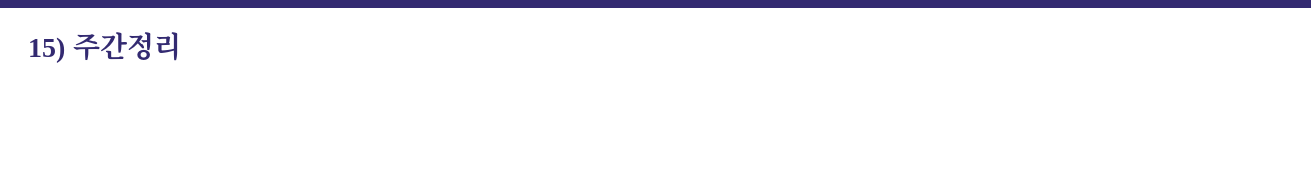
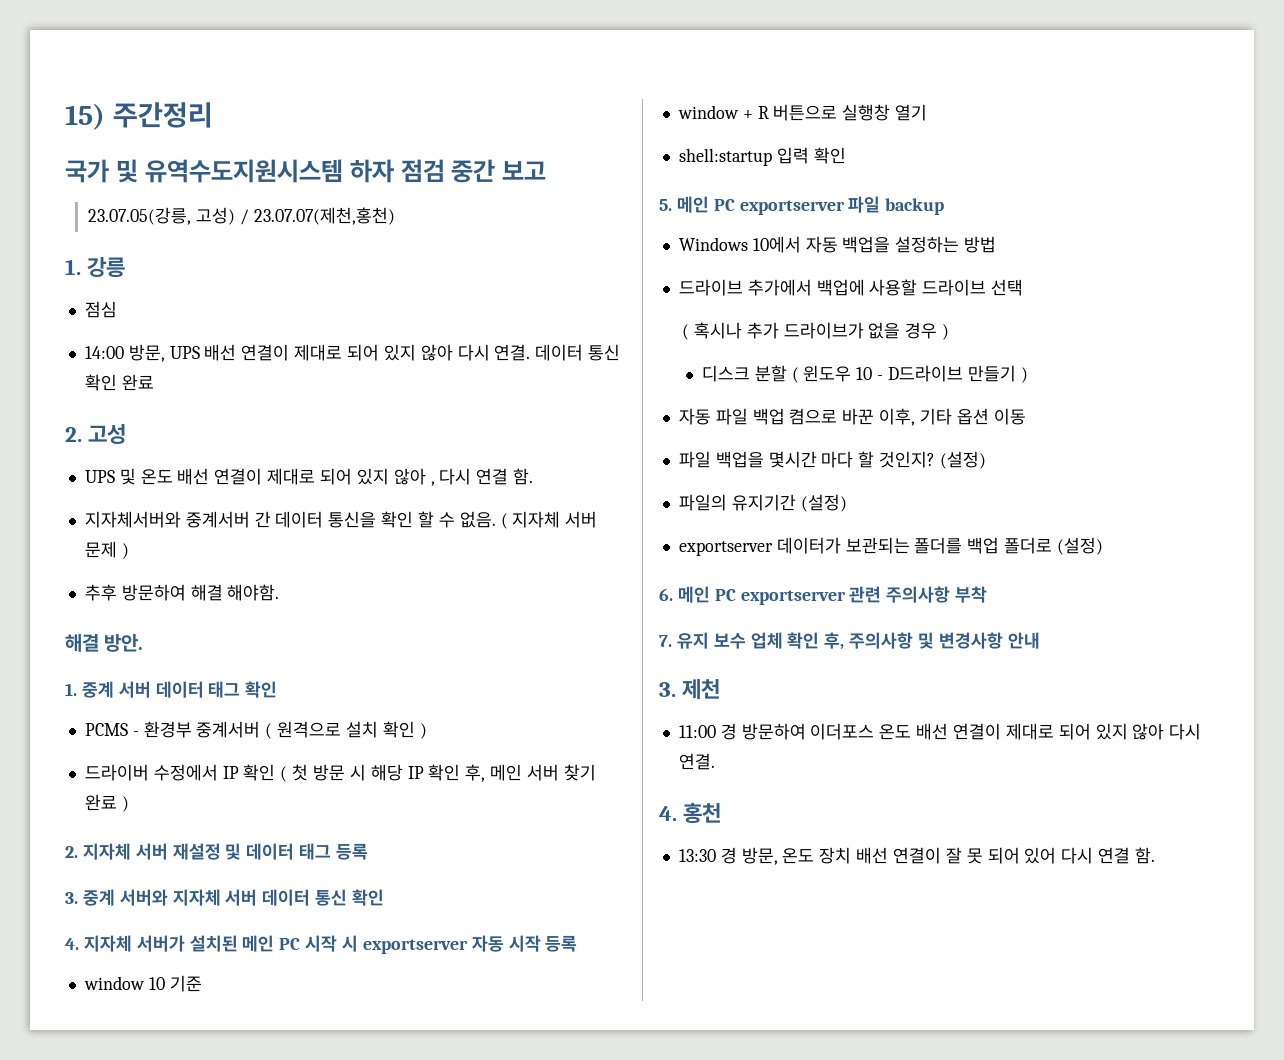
(181, 46) none -> [65,159,547,183] [87,207,395,225] [65,257,126,278] [84,301,117,318] [84,344,621,362] [84,374,154,391] [65,424,127,445] [84,468,534,486] [84,511,598,529] [84,541,129,559] [84,584,280,601] [65,634,144,652] [65,681,278,698] [84,721,427,739] [84,764,596,782] [84,794,129,812] [65,843,369,860] [65,889,385,906] [65,935,578,954] [83,975,202,992] [677,104,928,121] [678,147,846,166] [659,196,945,215] [678,236,997,253] [678,279,1024,296] [681,322,950,340] [701,365,1028,383] [678,408,1026,426] [678,451,986,469] [678,494,847,512] [678,537,1103,556] [659,586,988,605] [659,632,1040,650] [659,679,721,700] [678,723,1202,740] [678,753,715,770] [659,802,722,824] [678,847,1155,865] // 국가 및 유역수도지원시스템 하자 점검 중간 보고 // 23.07.05(강릉, 고성) / 23.07.07(제천,홍천) // 1. 강릉 // 점심 // 14:00 방문, UPS 배선 연결이 제대로 되어 있지 않아 다시 연결. 데이터 통신 확인 완료 // 2. 고성 // UPS 및 온도 배선 연결이 제대로 되어 있지 않아 , 다시 연결 함. // 지자체서버와 중계서버 간 데이터 통신을 확인 할 수 없음. ( 지자체 서버 문제 ) // 추후 방문하여 해결 해야함. // 해결 방안. // 1. 중계 서버 데이터 태그 확인 // PCMS - 환경부 중계서버 ( 원격으로 설치 확인 ) // 드라이버 수정에서 IP 확인 ( 첫 방문 시 해당 IP 확인 후, 메인 서버 찾기 완료 ) // 2. 지자체 서버 재설정 및 데이터 태그 등록 // 3. 중계 서버와 지자체 서버 데이터 통신 확인 // 4. 지자체 서버가 설치된 메인 PC 시작 시 exportserver 자동 시작 등록 // window 10 기준 // window + R 버튼으로 실행창 열기 // shell:startup 입력 확인 // 5. 메인 PC exportserver 파일 backup // Windows 10에서 자동 백업을 설정하는 방법 // 드라이브 추가에서 백업에 사용할 드라이브 선택 // ( 혹시나 추가 드라이브가 없을 경우 ) // 디스크 분할 ( 윈도우 10 - D드라이브 만들기 ) // 자동 파일 백업 켬으로 바꾼 이후, 기타 옵션 이동 // 파일 백업을 몇시간 마다 할 것인지? (설정) // 파일의 유지기간 (설정) // exportserver 데이터가 보관되는 폴더를 백업 폴더로 (설정) // 6. 메인 PC exportserver 관련 주의사항 부착 // 7. 유지 보수 업체 확인 후, 주의사항 및 변경사항 안내 // 3. 제천 // 11:00 경 방문하여 이더포스 온도 배선 연결이 제대로 되어 있지 않아 다시 연결. // 4. 홍천 // 13:30 경 방문, 온도 장치 배선 연결이 잘 못 되어 있어 다시 연결 함.

